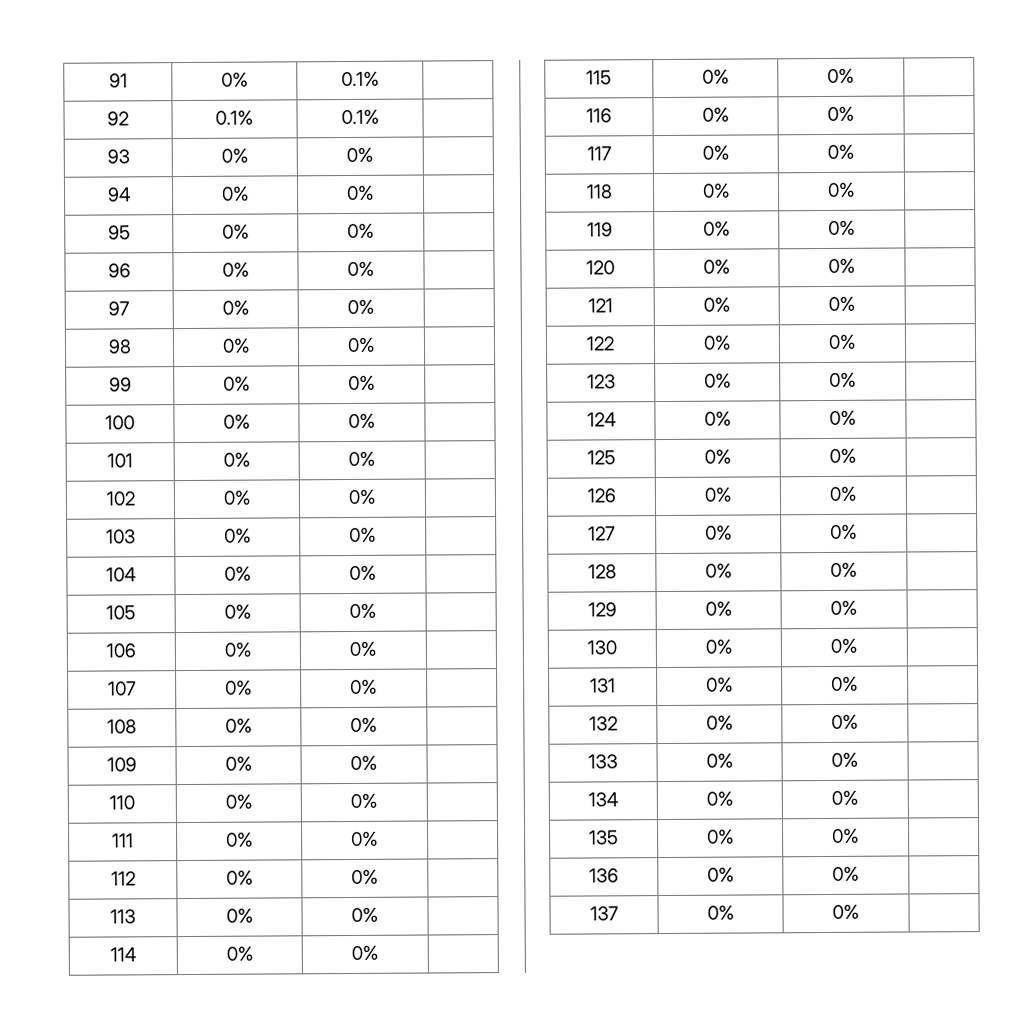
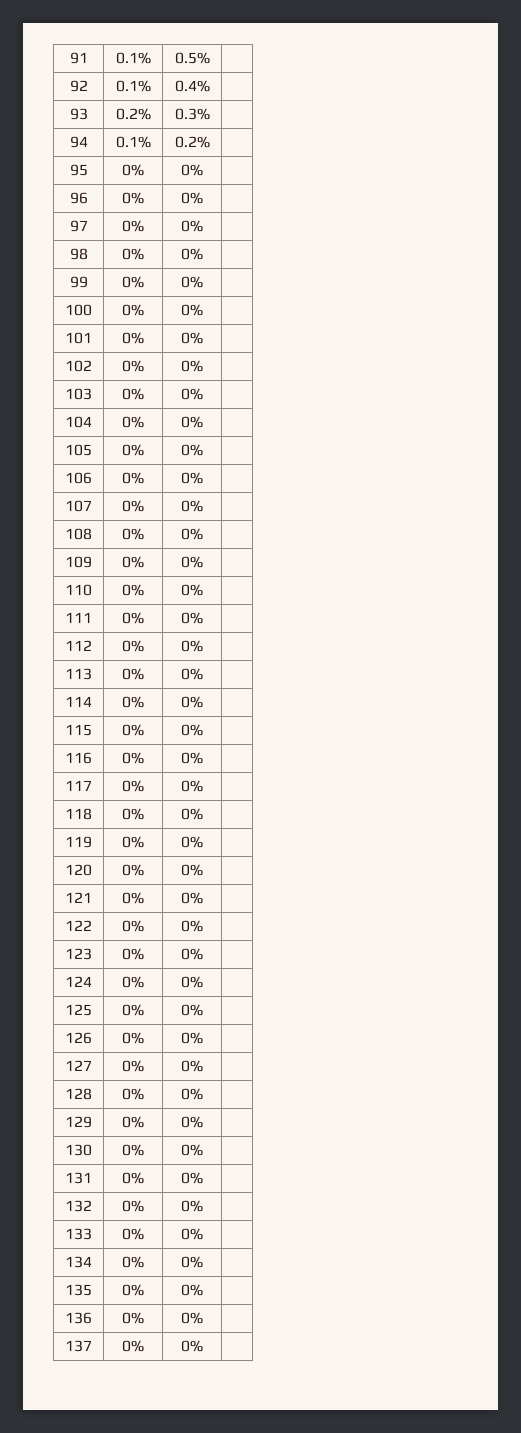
[220,72,249,87] [340,71,380,87] 0% | 0.1% -> [115,52,151,64] [174,52,210,64] 0.1% | 0.5%
[340,109,380,125] 0.1% -> [174,80,210,92] 0.4%
[220,148,249,163] [346,147,374,162] 0% | 0% -> [115,108,151,120] [174,108,210,120] 0.2% | 0.3%
[220,186,250,201] [346,185,375,200] 0% | 0% -> [115,136,151,148] [174,136,210,148] 0.1% | 0.2%

